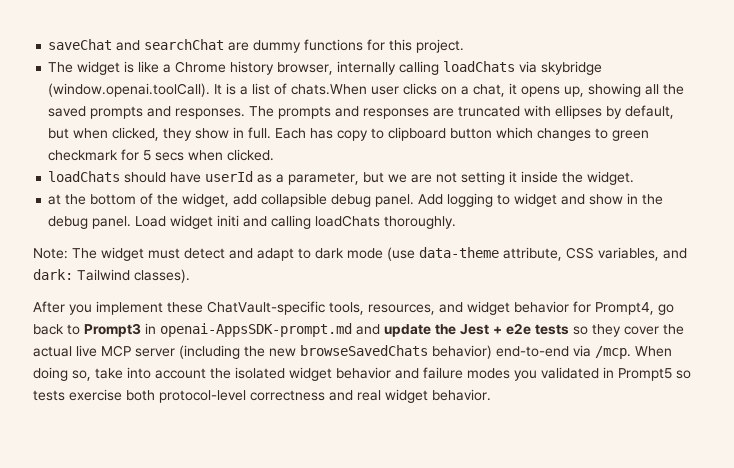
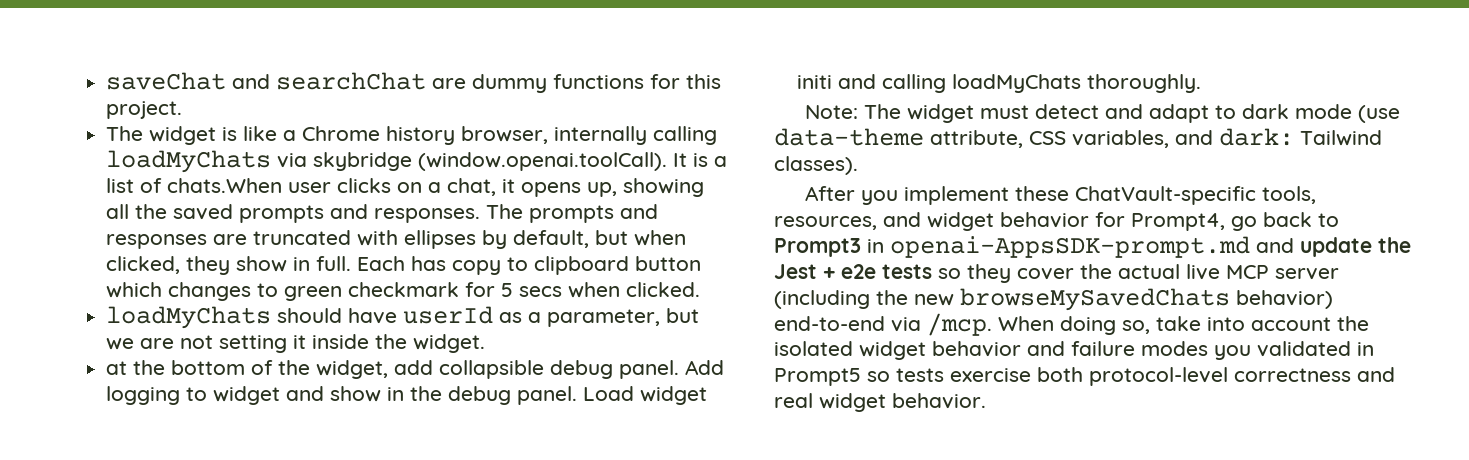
[443,61,516,72] loadChats -> [106,150,272,173] loadMyChats
[48,171,121,182] loadChats -> [106,306,272,329] loadMyChats
[315,215,381,227] loadChats -> [952,74,1082,93] loadMyChats
[300,345,428,356] browseSavedChats -> [960,288,1230,311] browseMySavedChats

